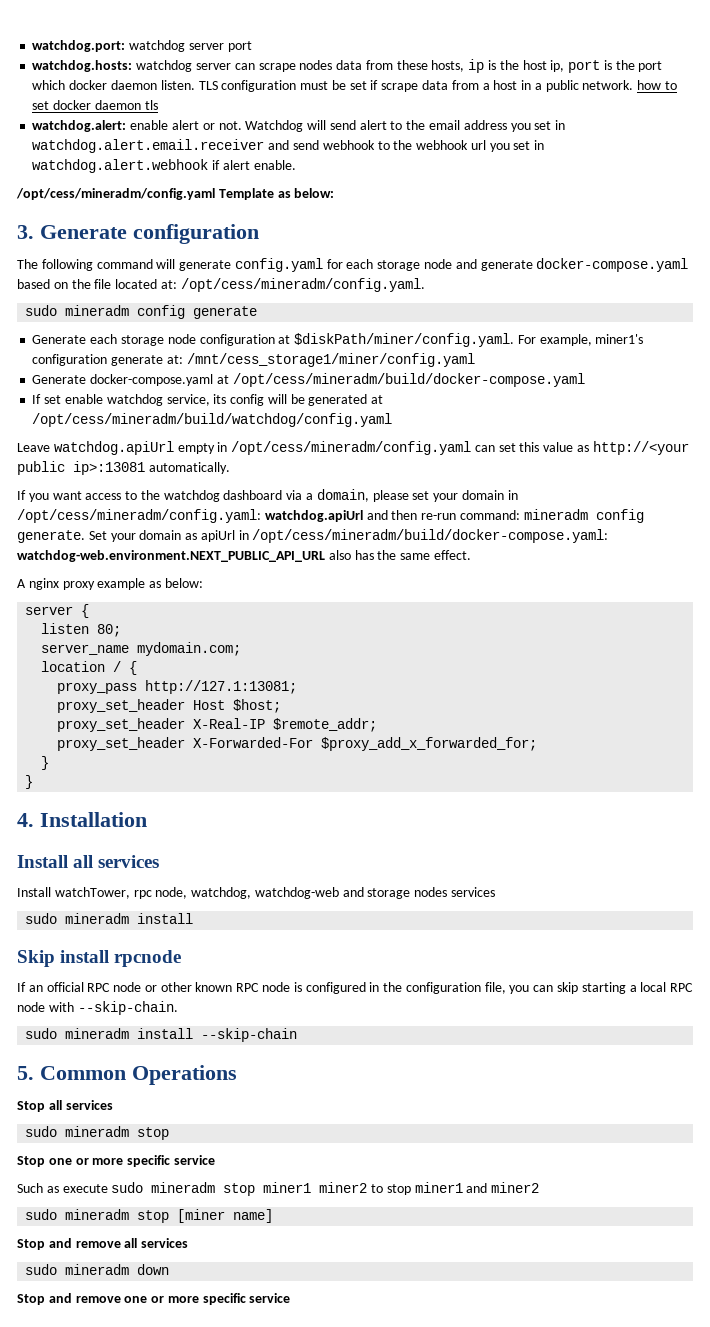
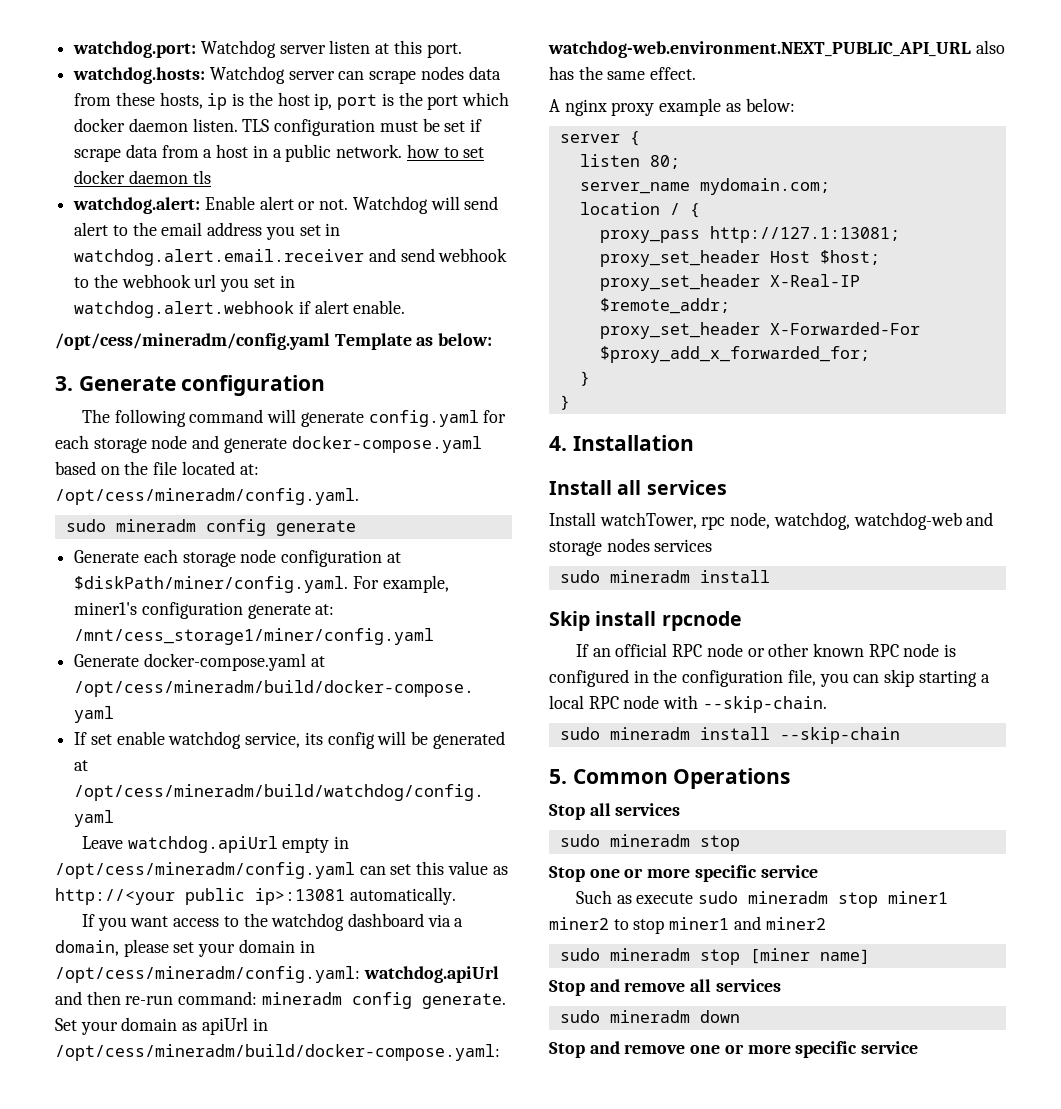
[129,40,252,52] watchdog server port -> [200,40,462,58] Watchdog server listen at this port.
[136,60,193,72] watchdog -> [209,66,285,84] Watchdog
[130,120,169,130] enable -> [204,196,255,210] Enable

